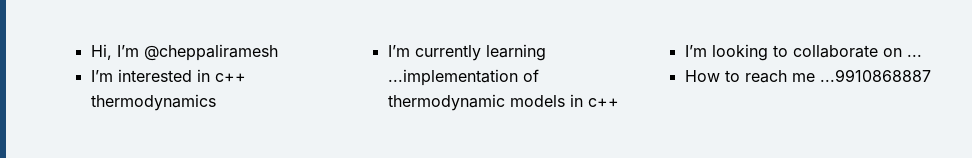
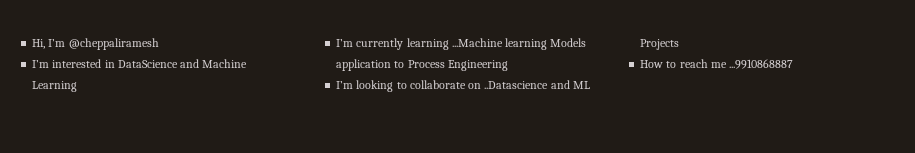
[214,73,246,82] [90,94,216,111] c++ thermodynamics -> [117,59,248,68] [32,81,78,92] DataScience and Machine Learning
[387,69,539,86] [387,94,619,111] ...implementation of thermodynamic models in c++ -> [451,38,587,50] [336,59,508,71] ...Machine learning Models application to Process Engineering
[906,54,922,57] ... -> [484,80,590,89] [640,39,680,50] ..Datascience and ML Projects

